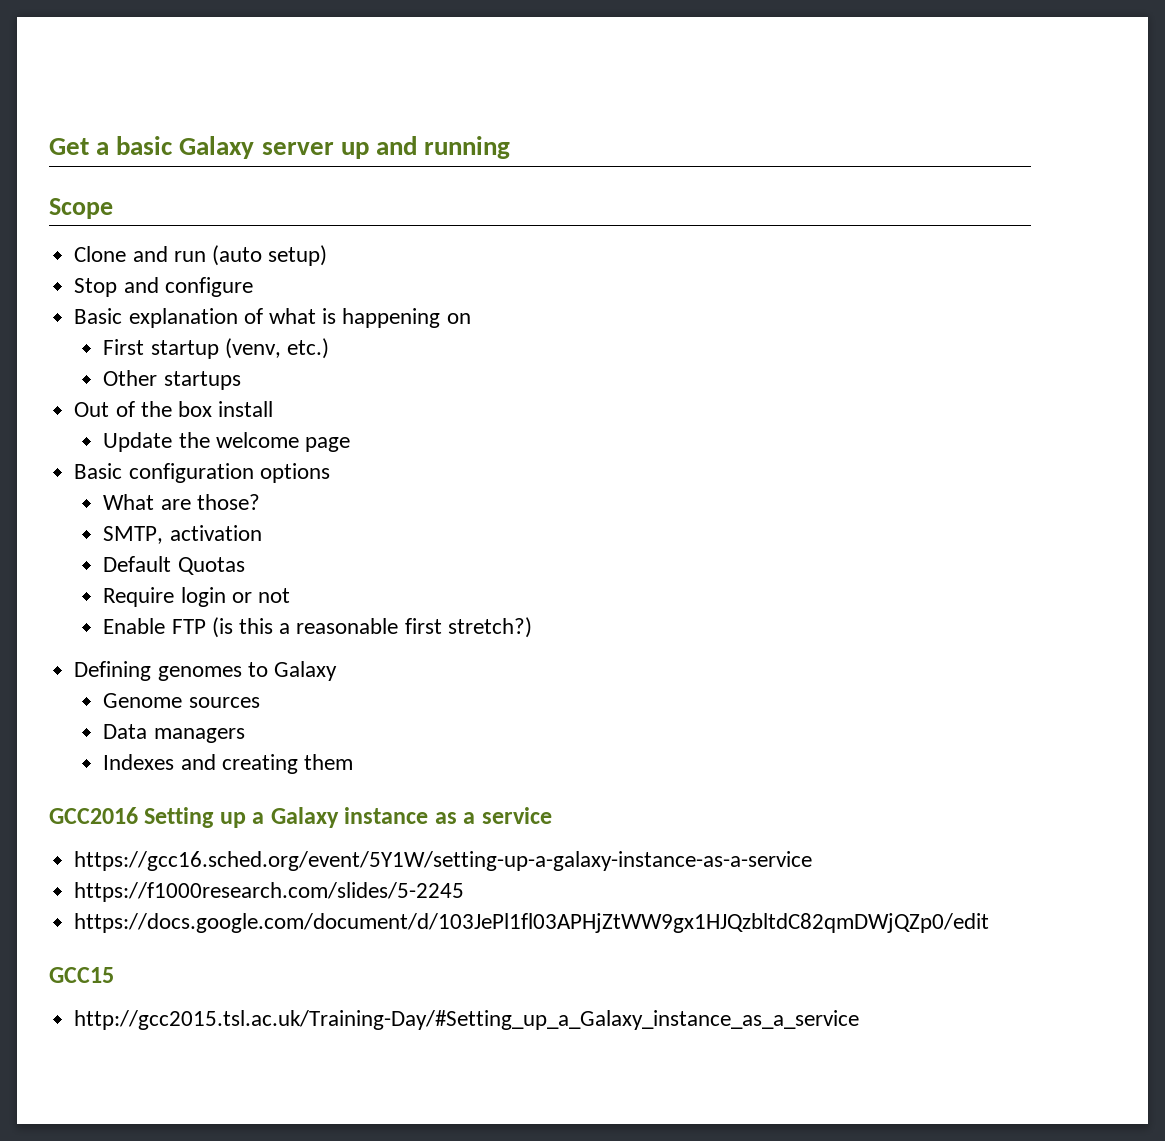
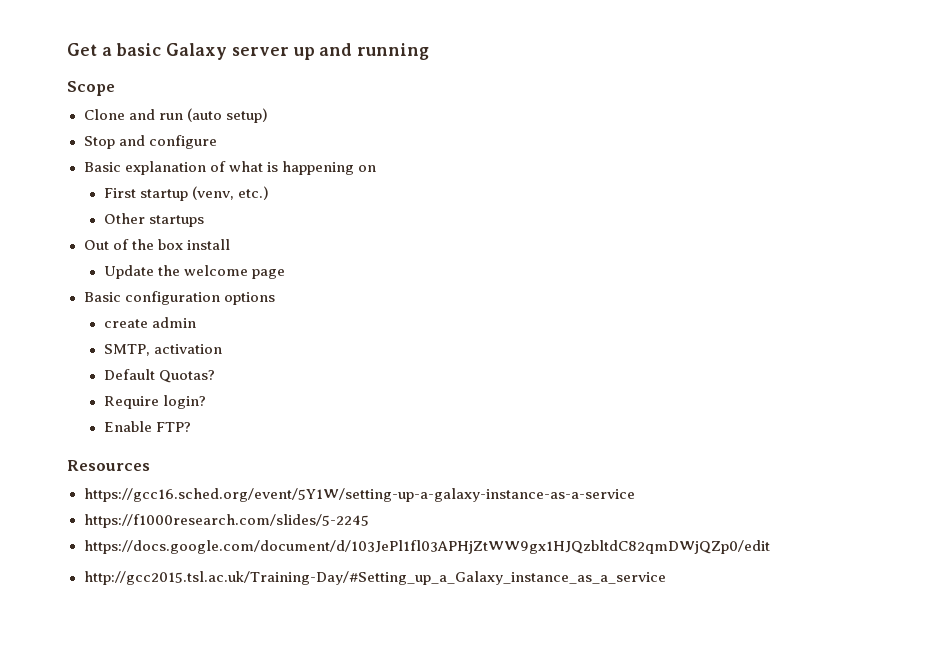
[103,494,260,510] What are those? -> [103,317,196,328] create admin
[177,557,245,575] Quotas -> [158,370,215,383] Quotas?
[180,587,290,607] [103,617,532,638] [74,661,337,681] [103,693,260,708] [103,724,245,743] [103,754,353,774] [49,807,552,828] login or not // Enable FTP (is this a reasonable first stretch?) // Defining genomes to Galaxy // Genome sources // Data managers // Indexes and creating them // GCC2016 Setting up a Galaxy instance as a service -> [162,395,206,409] [103,421,191,432] [67,460,150,471] login? // Enable FTP? // Resources
[49,967,114,983] // GCC15 -> (771, 547) none

